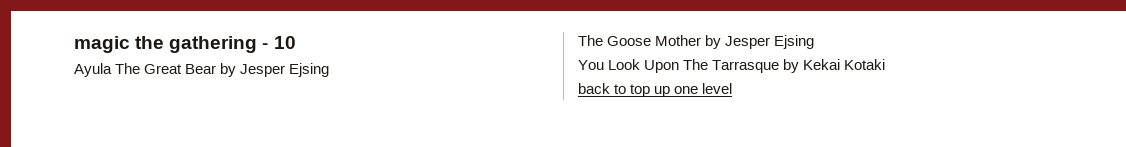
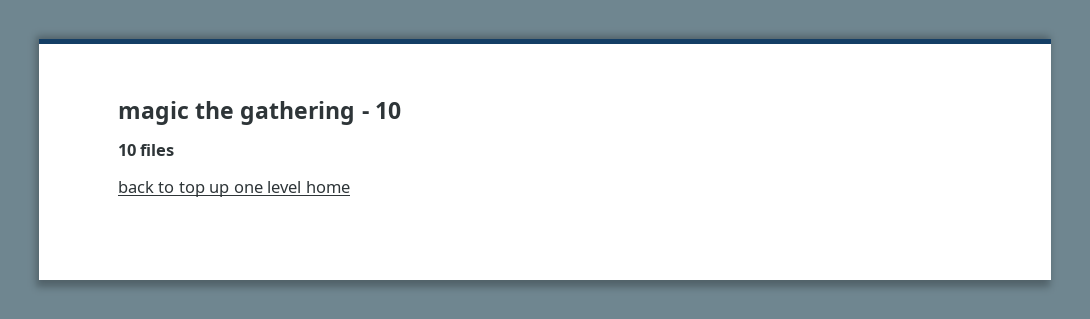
[74,63,330,77] [578,35,815,49] [578,59,886,73] Ayula The Great Bear by Jesper Ejsing // The Goose Mother by Jesper Ejsing // You Look Upon The Tarrasque by Kekai Kotaki -> [118,144,175,156] 10 files
(733, 88) none -> [305,181,350,193] home

